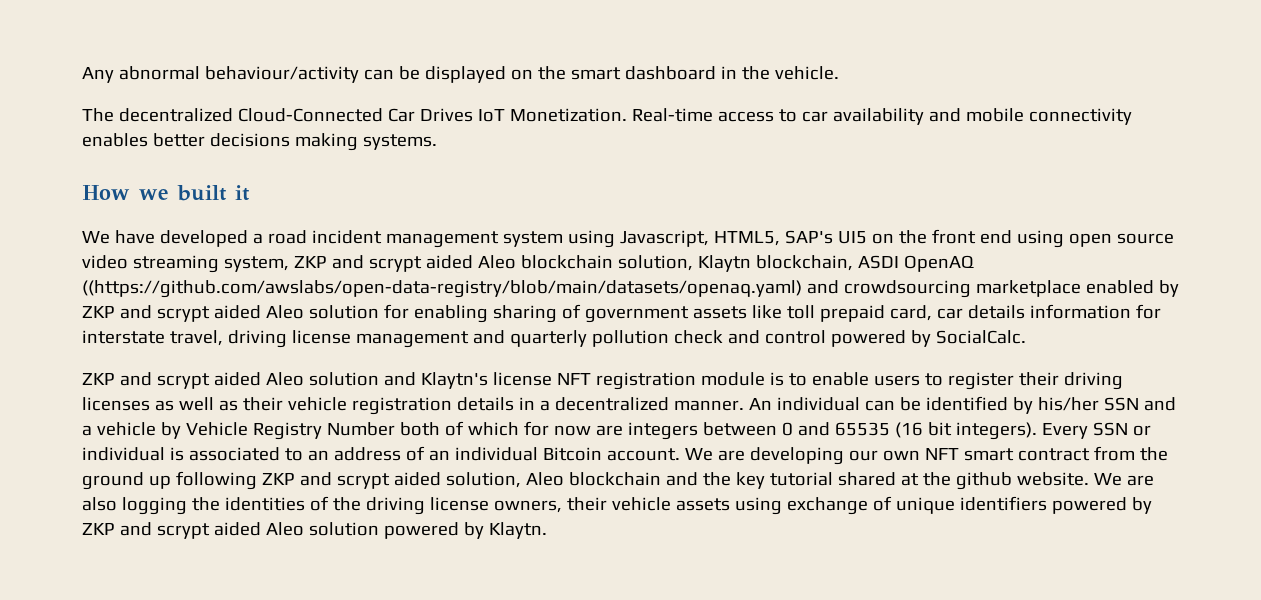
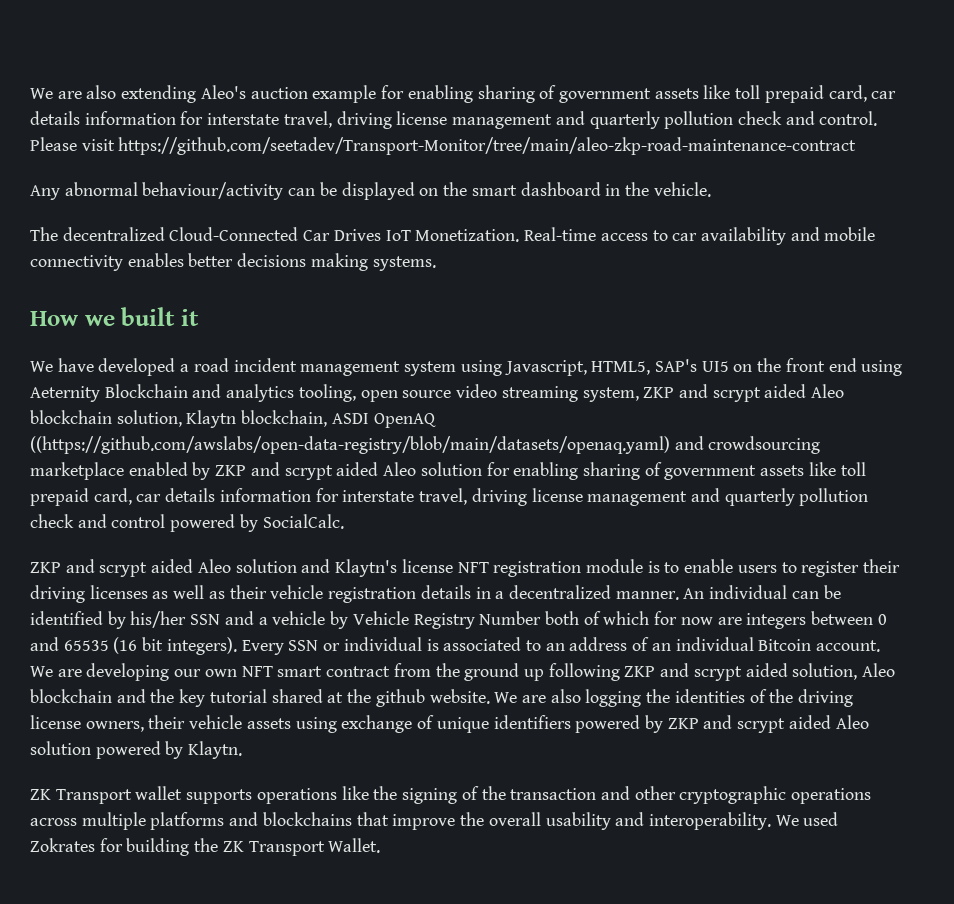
(82, 75) none -> [30,85,897,103] [30,111,878,129] [30,137,857,155] We are also extending Aleo's auction example for enabling sharing of government assets like toll prepaid card, car details information for interstate travel, driving license management and quarterly pollution check and control. Please visit https://github.com/seetadev/Transport-Monitor/tree/main/aleo-zkp-road-maintenance-contract //
(1064, 239) none -> [30,384,356,402] Aeternity Blockchain and analytics tooling,
(547, 530) none -> [30,786,872,804] [30,812,839,830] [30,838,381,856] // ZK Transport wallet supports operations like the signing of the transaction and other cryptographic operations across multiple platforms and blockchains that improve the overall usability and interoperability. We used Zokrates for building the ZK Transport Wallet.

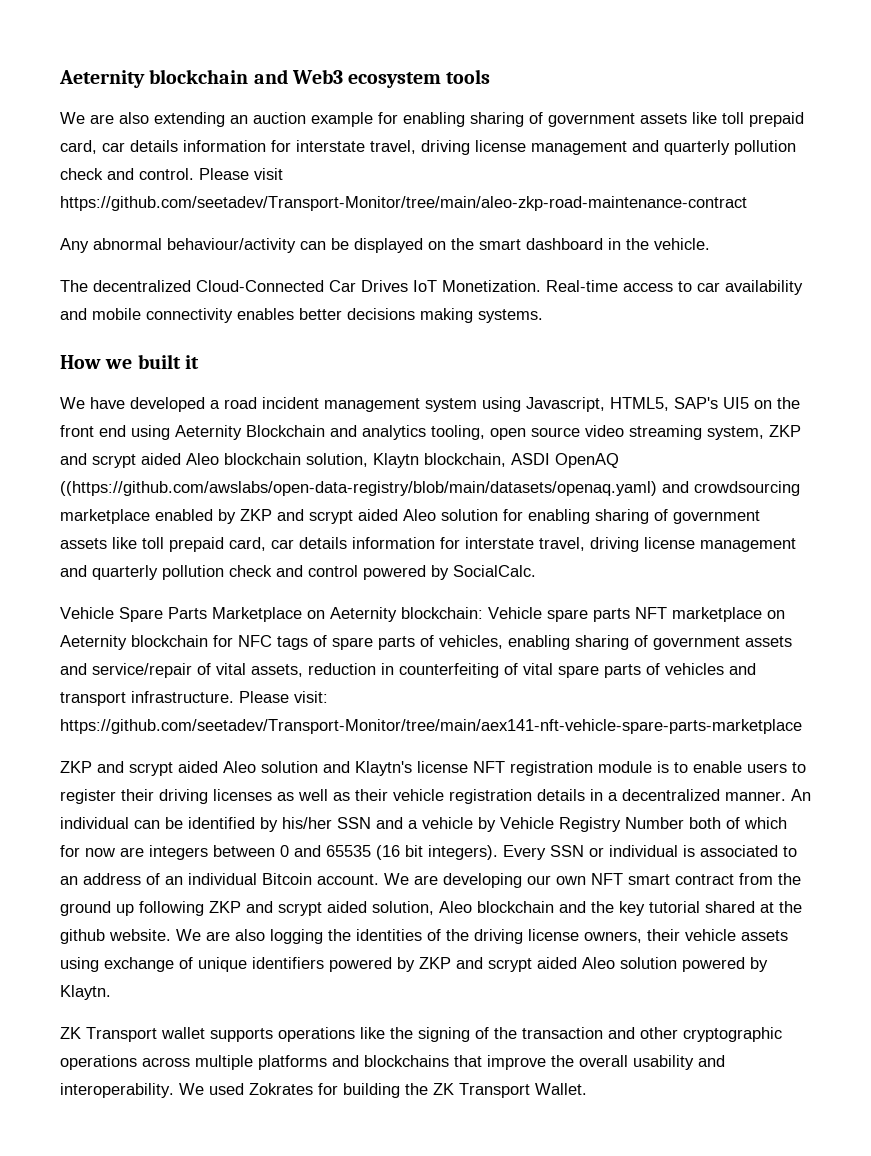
(30, 93) none -> [59,69,491,88] Aeternity blockchain and Web3 ecosystem tools //
[200,85,246,99] Aleo's -> [230,115,248,124] an
(344, 521) none -> [60,607,785,622] [60,635,792,650] [60,663,756,678] [60,691,328,706] [60,719,802,734] // Vehicle Spare Parts Marketplace on Aeternity blockchain: Vehicle spare parts NFT marketplace on Aeternity blockchain for NFC tags of spare parts of vehicles, enabling sharing of government assets and service/repair of vital assets, reduction in counterfeiting of vital spare parts of vehicles and transport infrastructure. Please visit: https://github.com/seetadev/Transport-Monitor/tree/main/aex141-nft-vehicle-spare-parts-marketplace

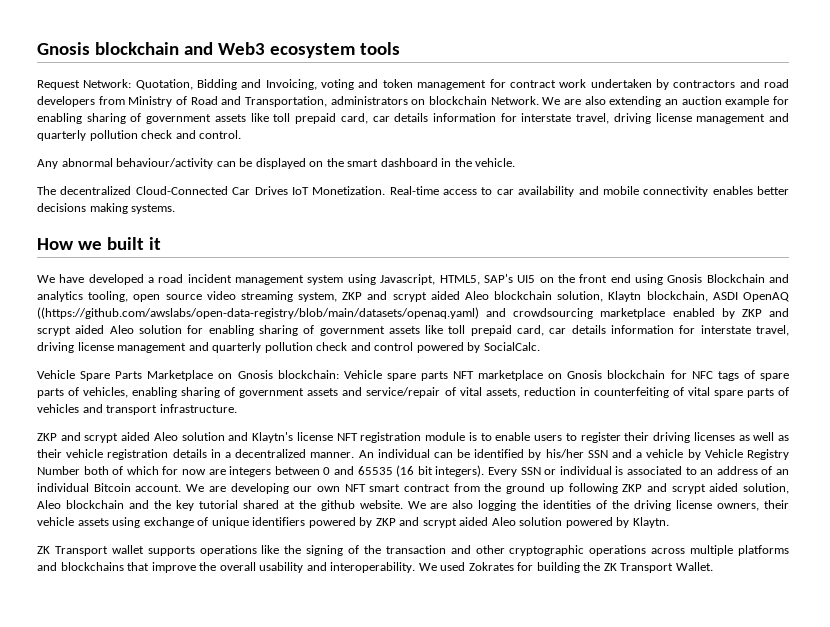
[59,70,145,88] Aeternity -> [37,42,90,55] Gnosis
(491, 76) none -> [37,79,790,90] [37,96,539,107] Request Network: Quotation, Bidding and Invoicing, voting and token management for contract work undertaken by contractors and road developers from Ministry of Road and Transportation, administrators on blockchain Network.
[199,168,283,180] [60,196,747,211] Please visit https://github.com/seetadev/Transport-Monitor/tree/main/aleo-zkp-road-maintenance-contract -> (242, 134) none
[175,425,242,440] Aeternity -> [667,274,703,283] Gnosis
[330,607,397,622] Aeternity -> [237,370,273,379] Gnosis
[60,635,127,650] Aeternity -> [567,370,603,379] Gnosis
[239,691,328,703] [60,719,802,734] Please visit: https://github.com/seetadev/Transport-Monitor/tree/main/aex141-nft-vehicle-spare-parts-marketplace -> (237, 408) none

